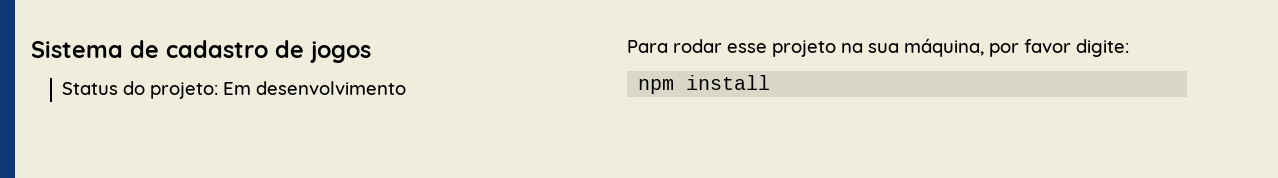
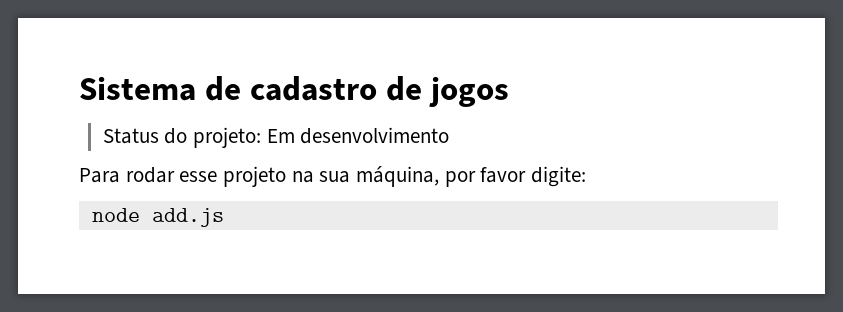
[638,75,771,94] npm install -> [91,208,224,227] node add.js

